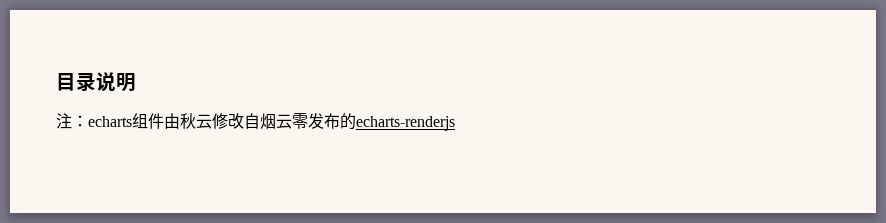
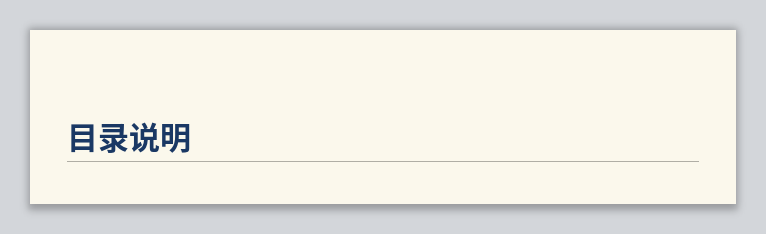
[56,113,455,131] // 注：echarts组件由秋云修改自烟云零发布的echarts-renderjs -> (191, 138) none

